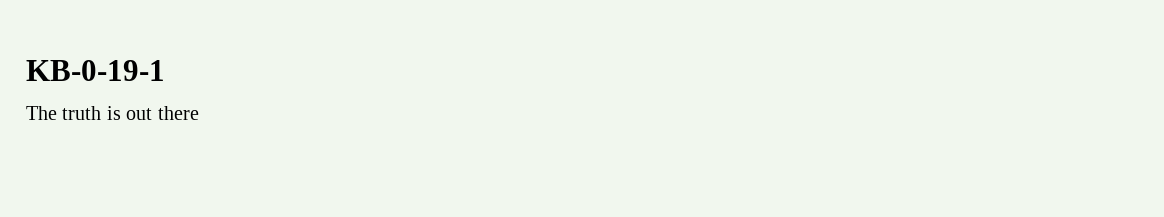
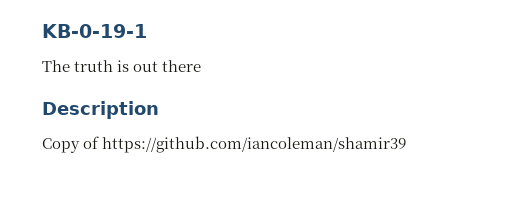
(199, 113) none -> [42,101,159,119] [42,136,407,153] // Description // Copy of https://github.com/iancoleman/shamir39

